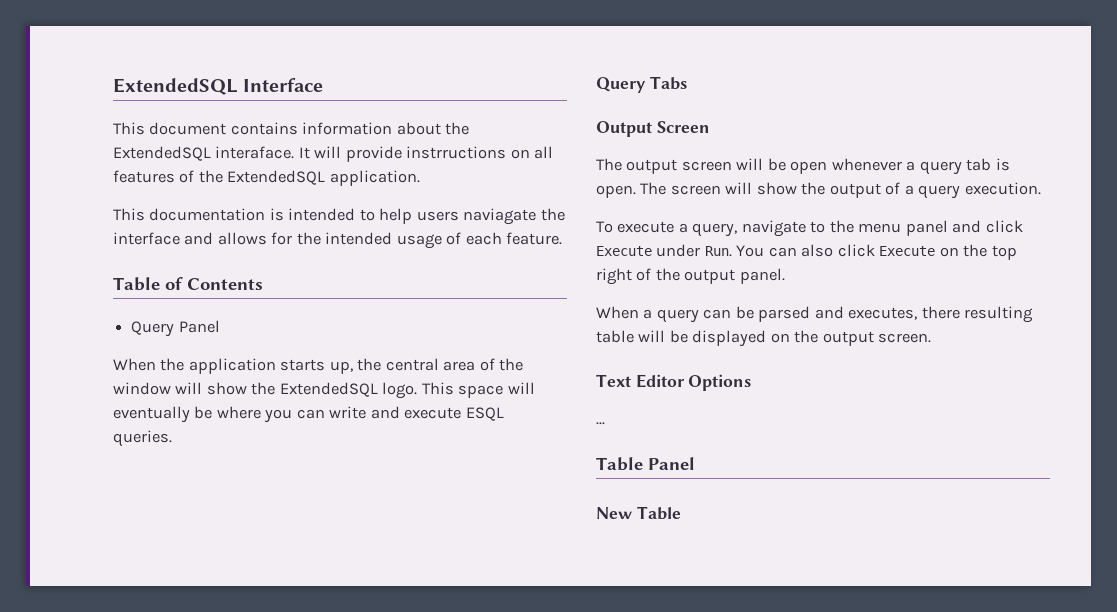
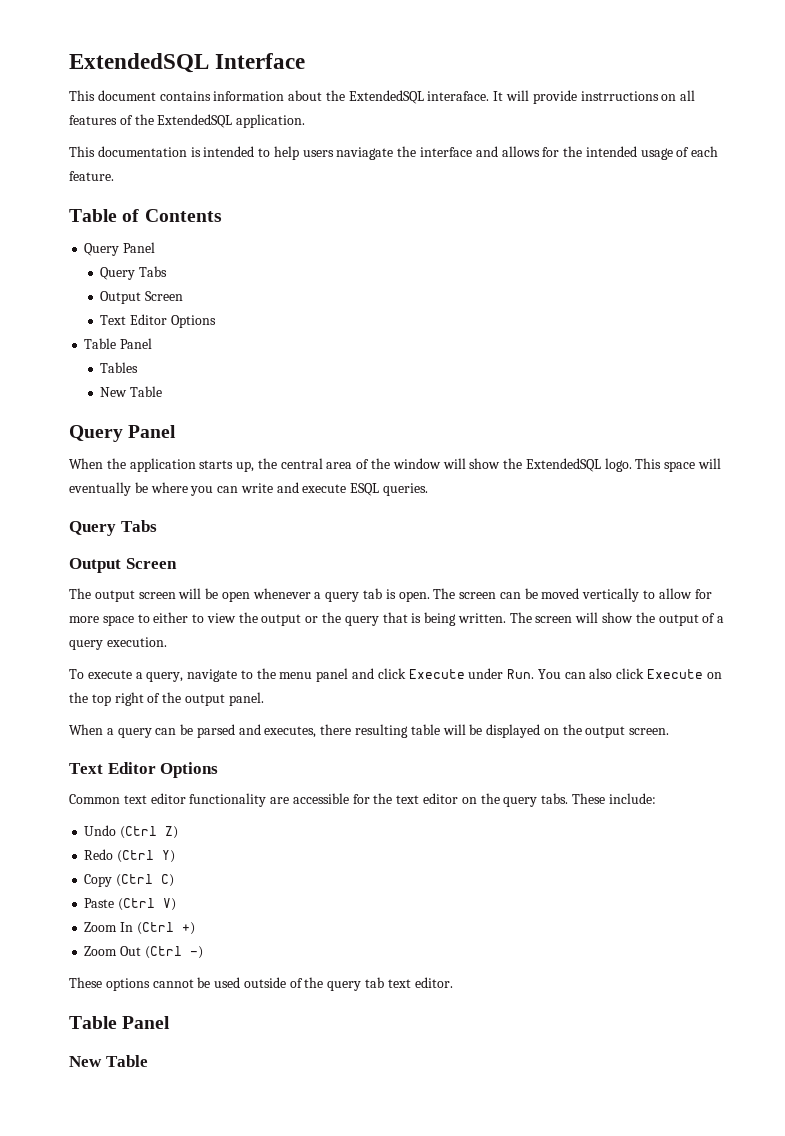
(220, 326) none -> [100,266,167,280] [100,291,183,304] [100,314,216,328] [84,338,153,349] [100,362,139,373] [100,386,162,397] [69,425,177,442] // Query Tabs // Output Screen // Text Editor Options // Table Panel // Tables // New Table // Query Panel
(721, 190) none -> [499,588,712,602] [69,612,573,626] can be moved vertically to allow for more space to either to view the output or the query that is being written. The screen
[596,422,605,425] ... -> [69,793,656,807] [84,825,179,839] [84,849,176,863] [84,874,175,887] [84,898,177,911] [84,922,195,935] [84,946,203,959] [69,977,453,991] Common text editor functionality are accessible for the text editor on the query tabs. These include: // Undo (Ctrl Z) // Redo (Ctrl Y) // Copy (Ctrl C) // Paste (Ctrl V) // Zoom In (Ctrl +) // Zoom Out (Ctrl -) // These options cannot be used outside of the query tab text editor.

